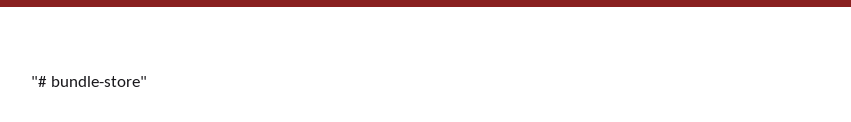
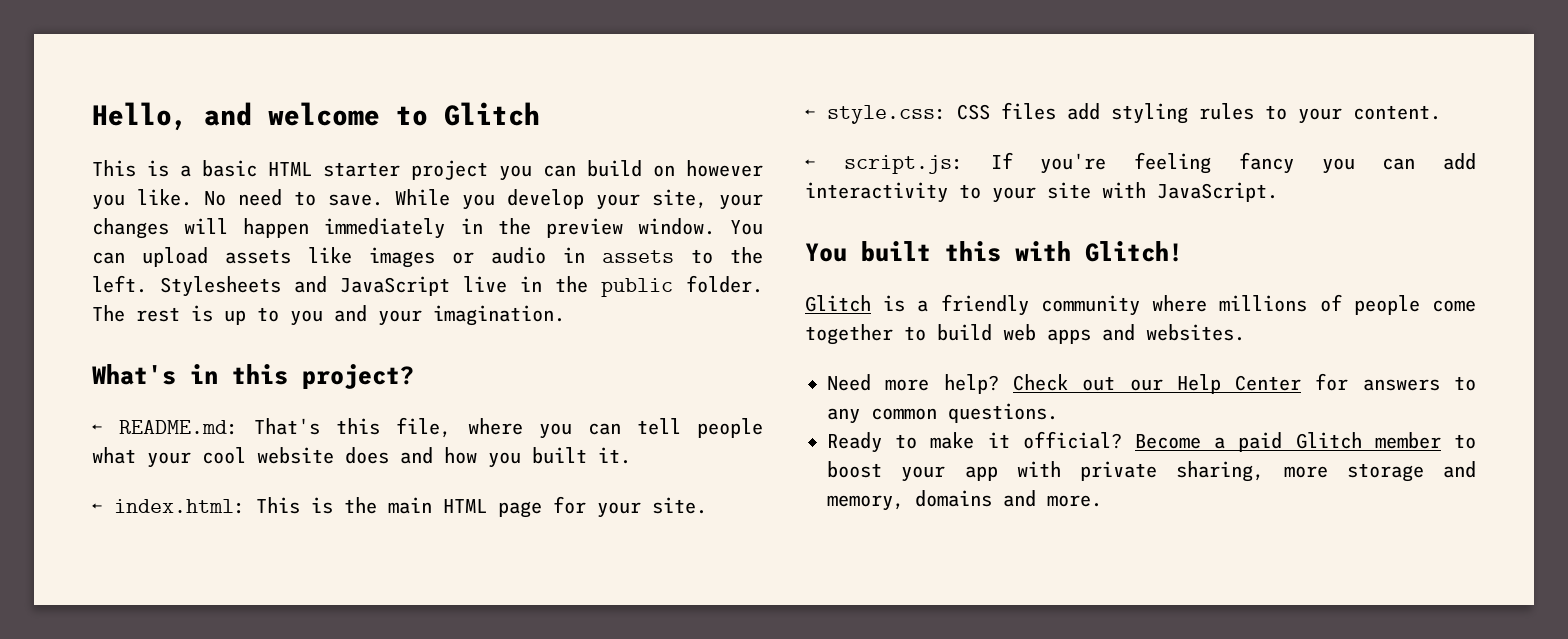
[31,76,147,87] "# bundle-store" -> [92,102,540,131] [92,160,763,181] [92,189,763,210] [92,218,763,239] [92,247,763,268] [92,275,763,297] [92,305,565,326] [92,364,414,389] [92,417,763,439] [92,447,631,468] [92,496,707,518] [805,102,1441,124] [805,152,1476,174] [805,182,1278,203] [805,241,1183,262] [805,294,1476,316] [805,324,1245,345] [827,373,1476,394] [827,403,1058,424] [827,431,1476,453] [827,461,1476,482] [827,490,1102,511] Hello, and welcome to Glitch // This is a basic HTML starter project you can build on however you like. No need to save. While you develop your site, your changes will happen immediately in the preview window. You can upload assets like images or audio in assets to the left. Stylesheets and JavaScript live in the public folder. The rest is up to you and your imagination. // What's in this project? // ← README.md: That's this file, where you can tell people what your cool website does and how you built it. // ← index.html: This is the main HTML page for your site. // ← style.css: CSS files add styling rules to your content. // ← script.js: If you're feeling fancy you can add interactivity to your site with JavaScript. // You built this with Glitch! // Glitch is a friendly community where millions of people come together to build web apps and websites. // Need more help? Check out our Help Center for answers to any common questions. // Ready to make it official? Become a paid Glitch member to boost your app with private sharing, more storage and memory, domains and more.

